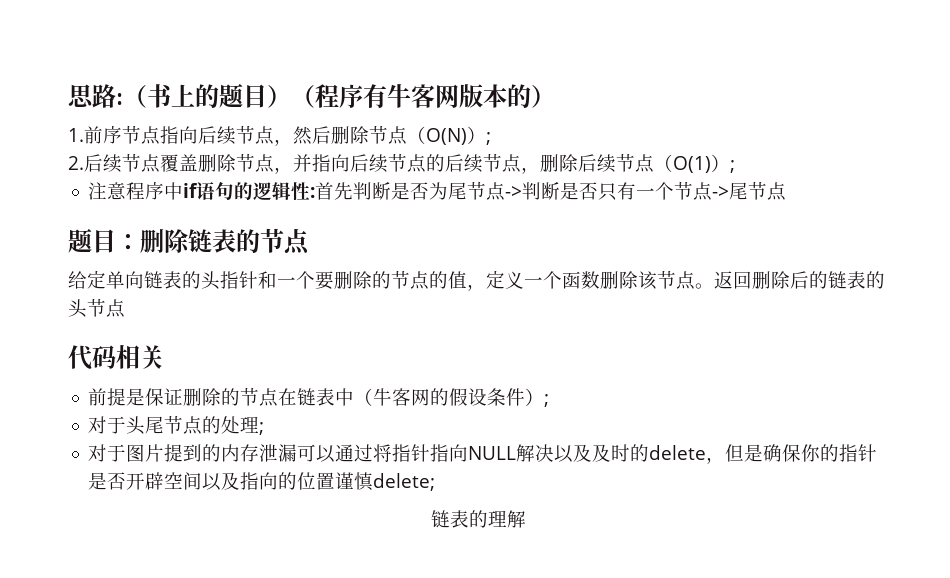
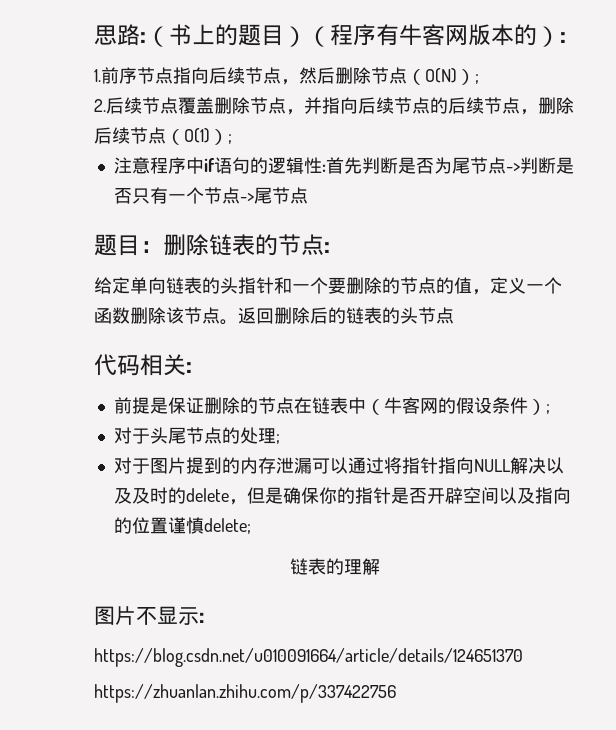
(555, 96) none -> [560,32,566,43] :
(310, 241) none -> [324,242,330,253] :
(164, 357) none -> [186,362,192,373] :
(526, 519) none -> [94,606,204,625] [94,648,523,667] [94,684,396,703] // 图片不显示: // https://blog.csdn.net/u010091664/article/details/124651370 // https://zhuanlan.zhihu.com/p/337422756

